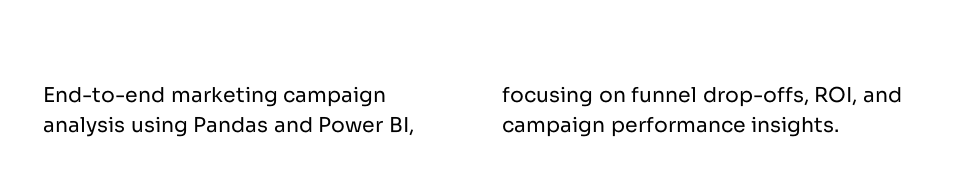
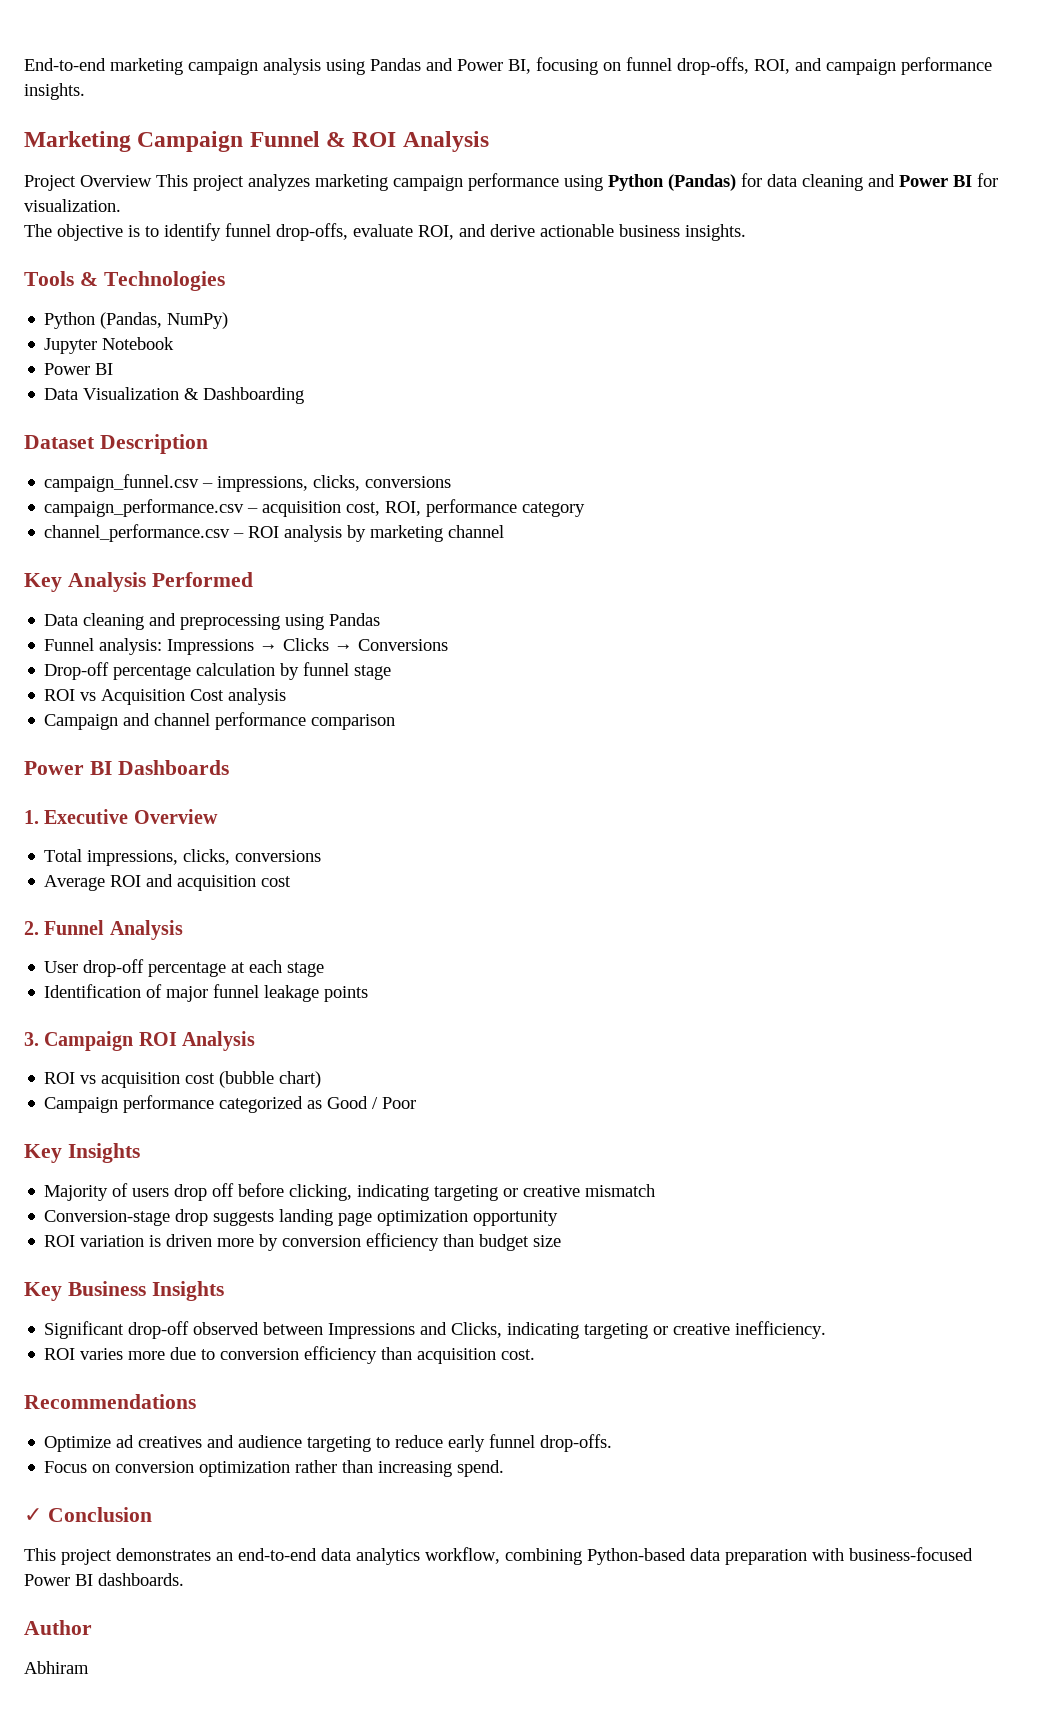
(840, 126) none -> [24,131,489,152] [24,173,998,191] [24,199,121,212] [24,223,746,241] [24,271,225,291] [44,312,229,329] [44,337,175,354] [44,363,114,375] [44,387,305,404] [24,434,208,454] [44,474,452,492] [44,499,586,517] [44,524,505,542] [24,572,253,592] [44,613,381,630] [44,638,449,655] [44,662,392,680] [44,688,287,705] [44,712,396,730] [24,760,229,775] [24,809,218,824] [44,849,322,866] [44,874,292,891] [24,920,183,940] [44,959,325,977] [44,984,369,1002] [24,1031,256,1051] [44,1071,322,1088] [44,1095,417,1113] [24,1143,140,1163] [44,1183,656,1201] [44,1209,559,1226] [44,1233,562,1251] [24,1281,224,1301] [44,1321,827,1339] [44,1346,536,1364] [24,1394,196,1409] [44,1434,613,1452] [44,1460,505,1477] [24,1507,152,1522] [24,1547,973,1565] [24,1573,184,1586] [24,1620,92,1635] [24,1661,89,1674] // Marketing Campaign Funnel & ROI Analysis // Project Overview This project analyzes marketing campaign performance using Python (Pandas) for data cleaning and Power BI for visualization. // The objective is to identify funnel drop-offs, evaluate ROI, and derive actionable business insights. // Tools & Technologies // Python (Pandas, NumPy) // Jupyter Notebook // Power BI // Data Visualization & Dashboarding // Dataset Description // campaign_funnel.csv – impressions, clicks, conversions // campaign_performance.csv – acquisition cost, ROI, performance category // channel_performance.csv – ROI analysis by marketing channel // Key Analysis Performed // Data cleaning and preprocessing using Pandas // Funnel analysis: Impressions → Clicks → Conversions // Drop-off percentage calculation by funnel stage // ROI vs Acquisition Cost analysis // Campaign and channel performance comparison // Power BI Dashboards // 1. Executive Overview // Total impressions, clicks, conversions // Average ROI and acquisition cost // 2. Funnel Analysis // User drop-off percentage at each stage // Identification of major funnel leakage points // 3. Campaign ROI Analysis // ROI vs acquisition cost (bubble chart) // Campaign performance categorized as Good / Poor // Key Insights // Majority of users drop off before clicking, indicating targeting or creative mismatch // Conversion-stage drop suggests landing page optimization opportunity // ROI variation is driven more by conversion efficiency than budget size // Key Business Insights // Significant drop-off observed between Impressions and Clicks, indicating targeting or creative inefficiency. // ROI varies more due to conversion efficiency than acquisition cost. // Recommendations // Optimize ad creatives and audience targeting to reduce early funnel drop-offs. // Focus on conversion optimization rather than increasing spend. // ✓ Conclusion // This project demonstrates an end-to-end data analytics workflow, combining Python-based data preparation with business-focused Power BI dashboards. // Author // Abhiram

